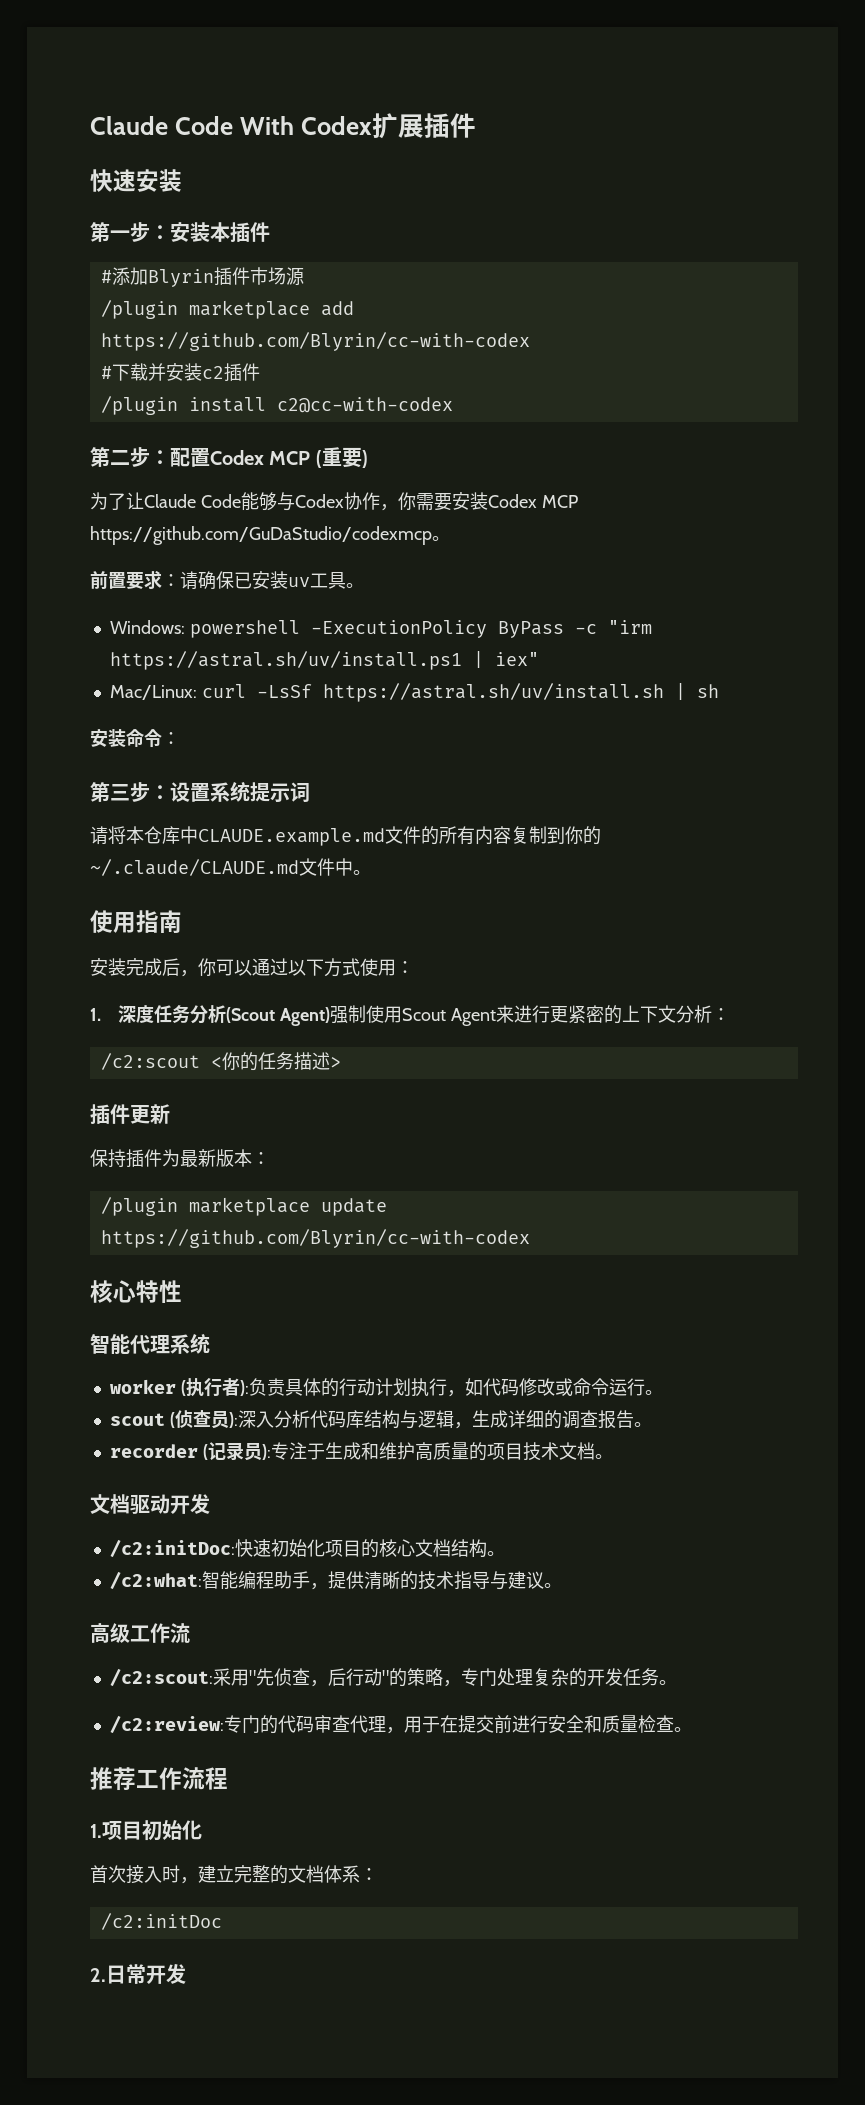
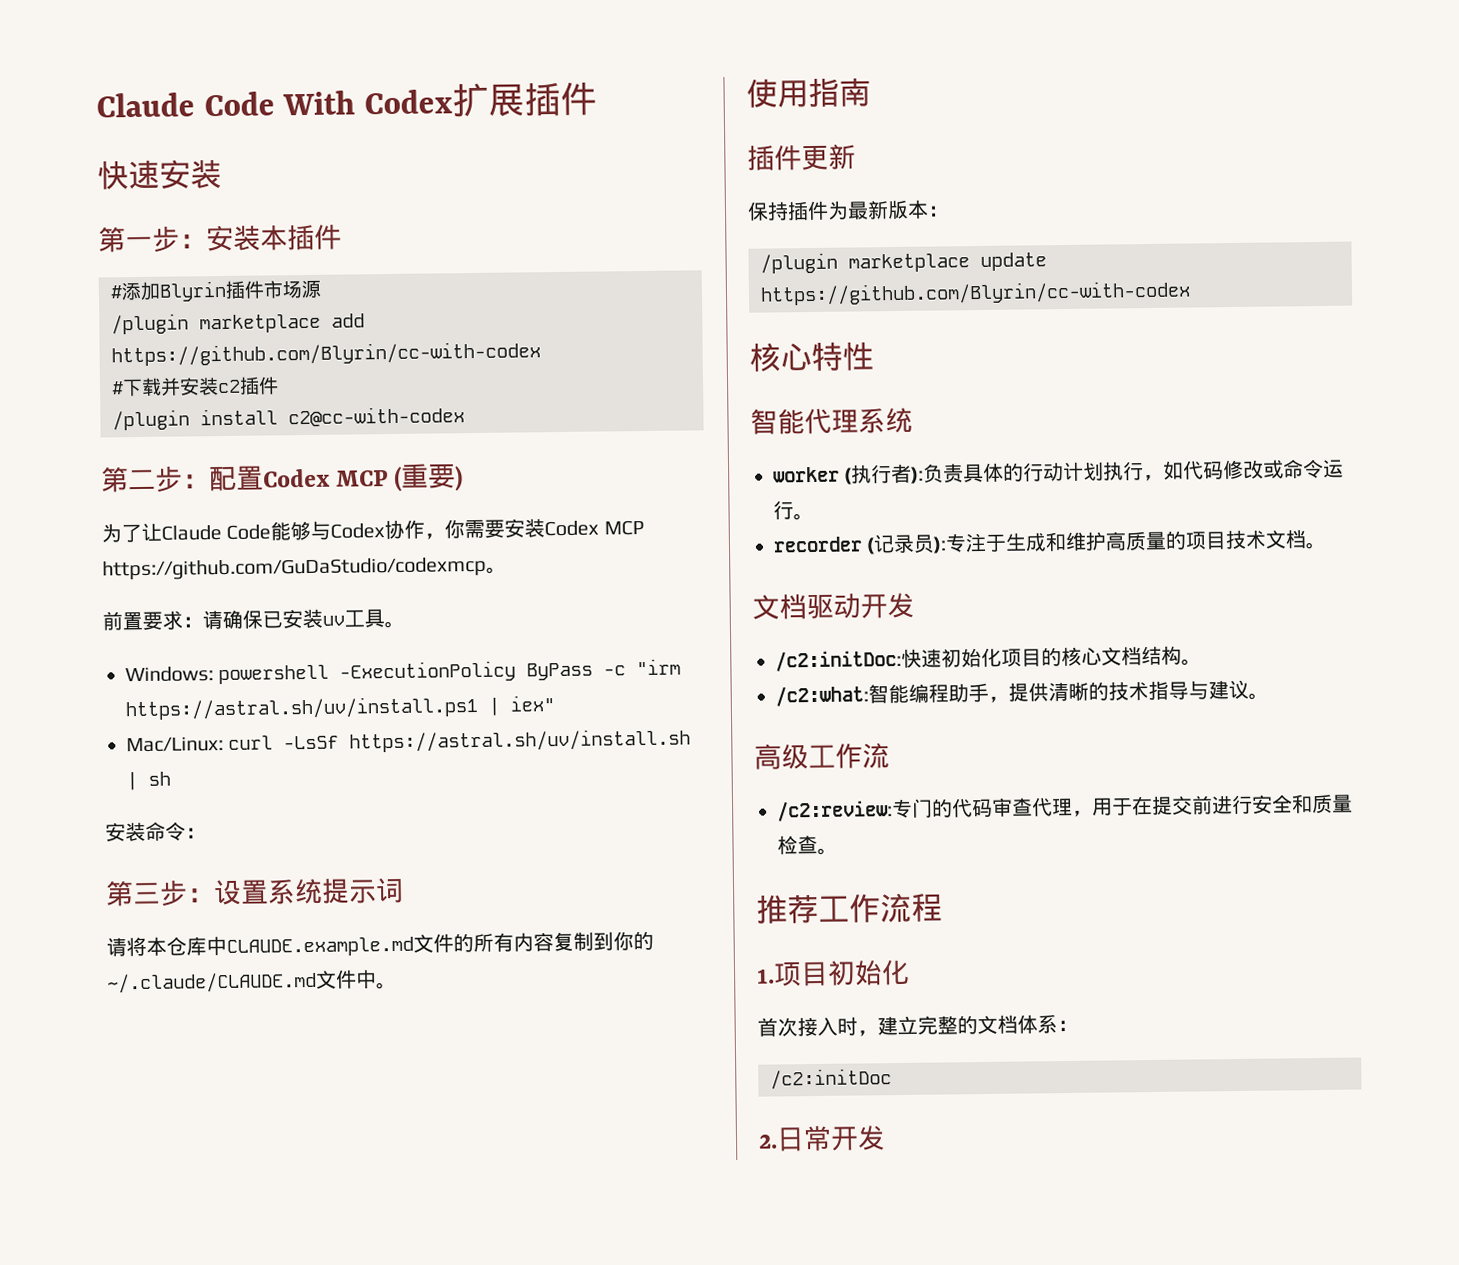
[90,958,414,977] [90,1005,731,1026] [100,1052,341,1071] // 安装完成后，你可以通过以下方式使用： // 1.深度任务分析(Scout Agent)强制使用Scout Agent来进行更紧密的上下文分析： // /c2:scout <你的任务描述> -> (871, 92) none
[109,1410,652,1429] // scout (侦查员):深入分析代码库结构与逻辑，生成详细的调查报告。 -> (814, 516) none
[109,1668,677,1687] // /c2:scout:采用"先侦查，后行动"的策略，专门处理复杂的开发任务。 -> (890, 756) none

